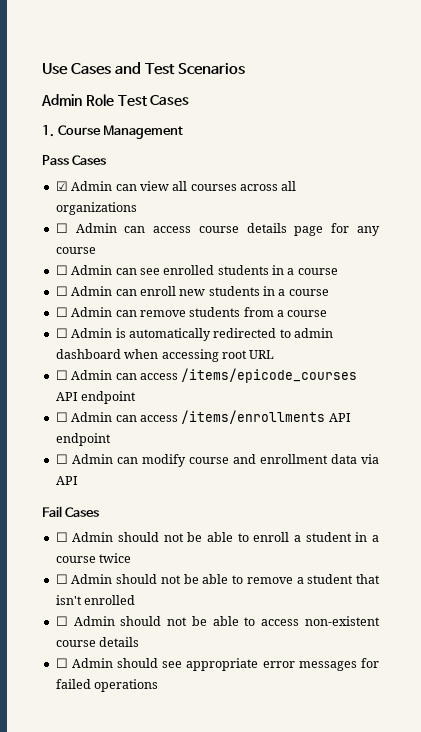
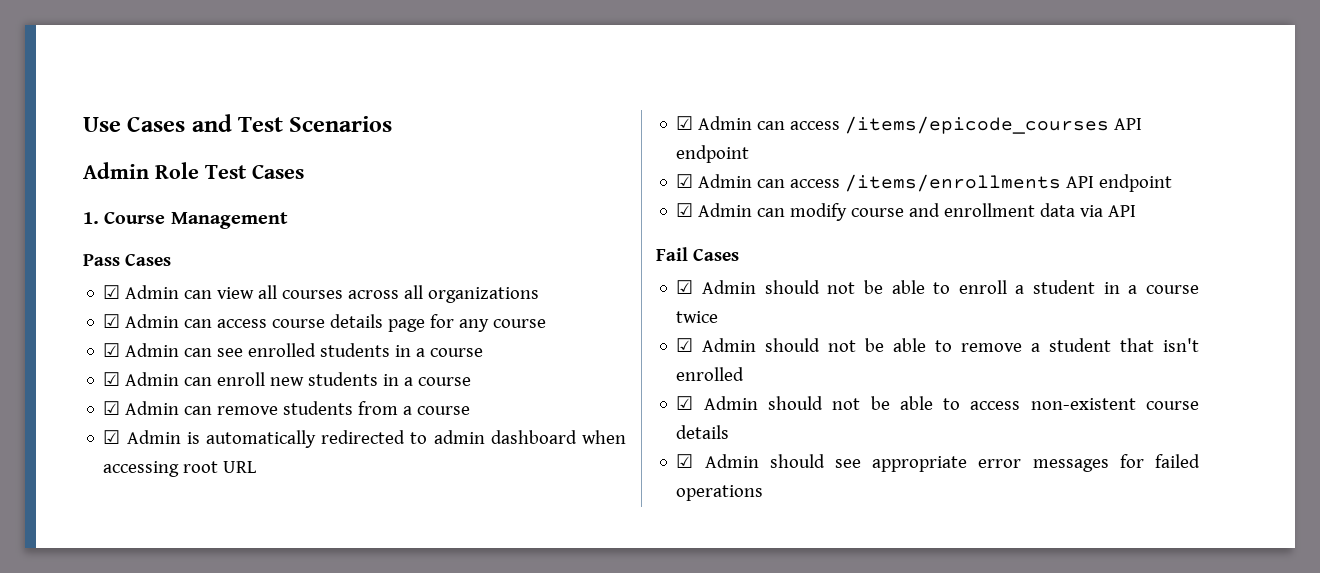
[55,223,68,233] ☐ -> [103,314,121,328] ☑
[55,265,68,275] ☐ -> [103,343,121,357] ☑
[55,286,68,296] ☐ -> [103,372,121,386] ☑
[55,307,68,317] ☐ -> [103,401,121,415] ☑
[55,328,68,338] ☐ -> [103,430,121,444] ☑
[55,370,68,380] ☐ -> [676,116,694,130] ☑
[55,412,68,422] ☐ -> [676,174,694,188] ☑
[55,454,68,464] ☐ -> [676,203,694,217] ☑
[55,532,68,542] ☐ -> [676,280,694,294] ☑
[55,574,68,584] ☐ -> [676,338,694,352] ☑
[55,616,68,626] ☐ -> [676,396,694,410] ☑
[55,658,68,668] ☐ -> [676,454,694,468] ☑

